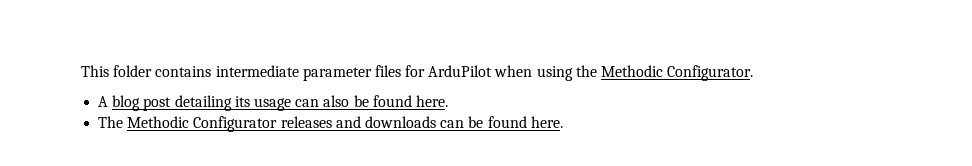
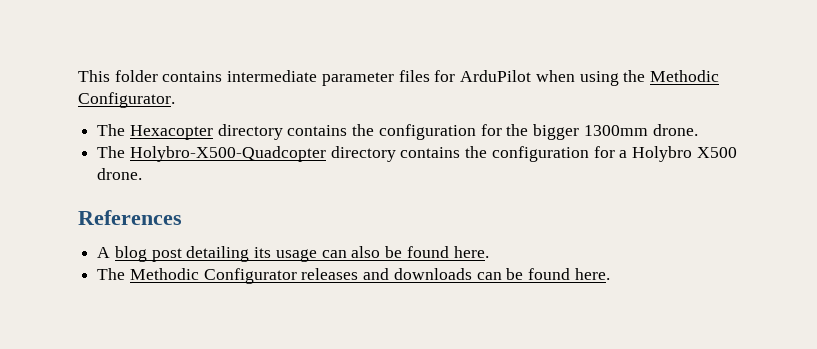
(754, 73) none -> [97,124,698,140] [97,146,737,162] [97,168,143,180] [78,210,182,225] // The Hexacopter directory contains the configuration for the bigger 1300mm drone. // The Holybro-X500-Quadcopter directory contains the configuration for a Holybro X500 drone. // References

